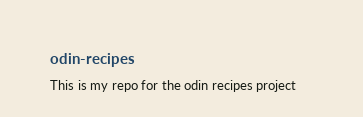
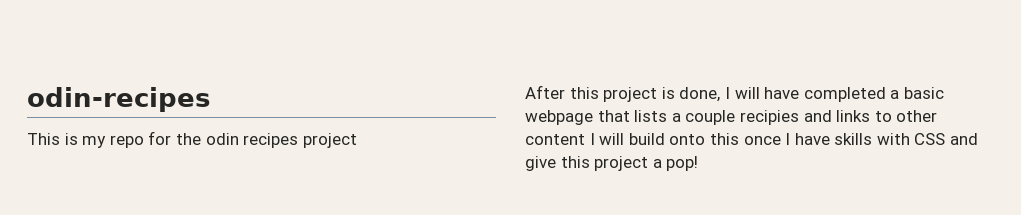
(297, 86) none -> [525,85,944,102] [525,110,938,125] [525,133,979,145] [525,156,699,171] // After this project is done, I will have completed a basic webpage that lists a couple recipies and links to other content I will build onto this once I have skills with CSS and give this project a pop!

